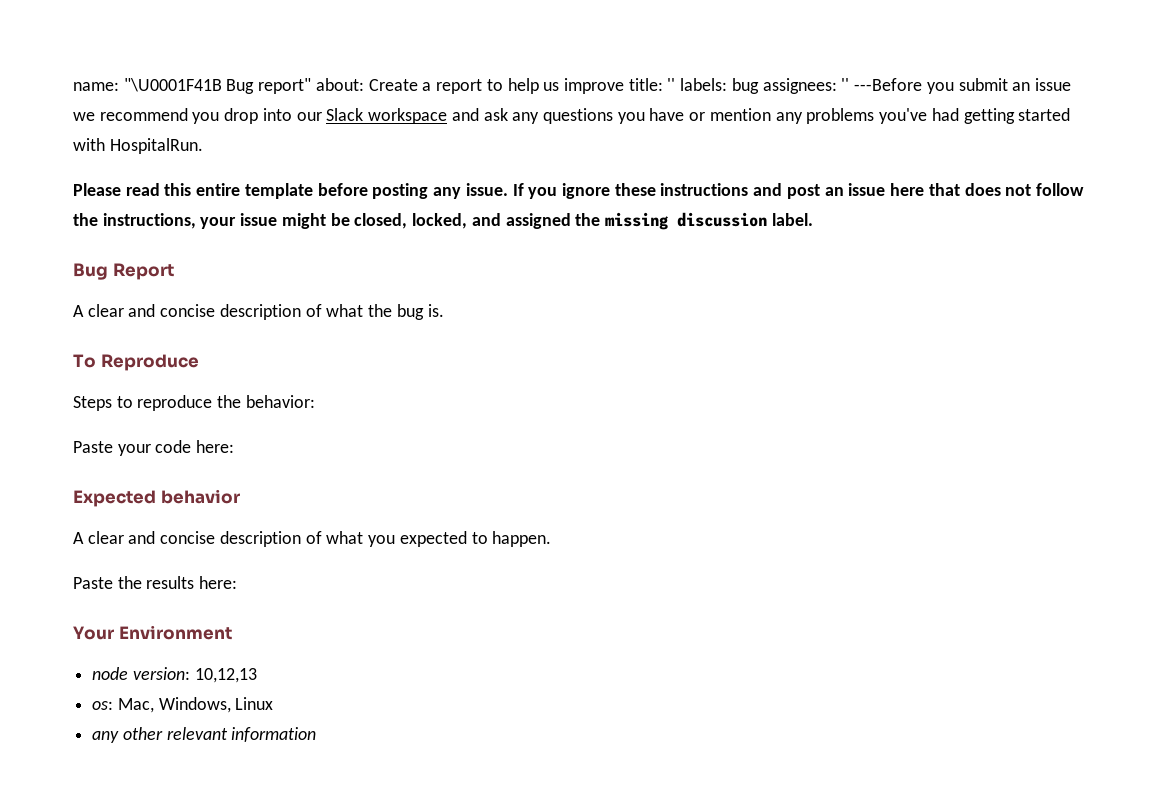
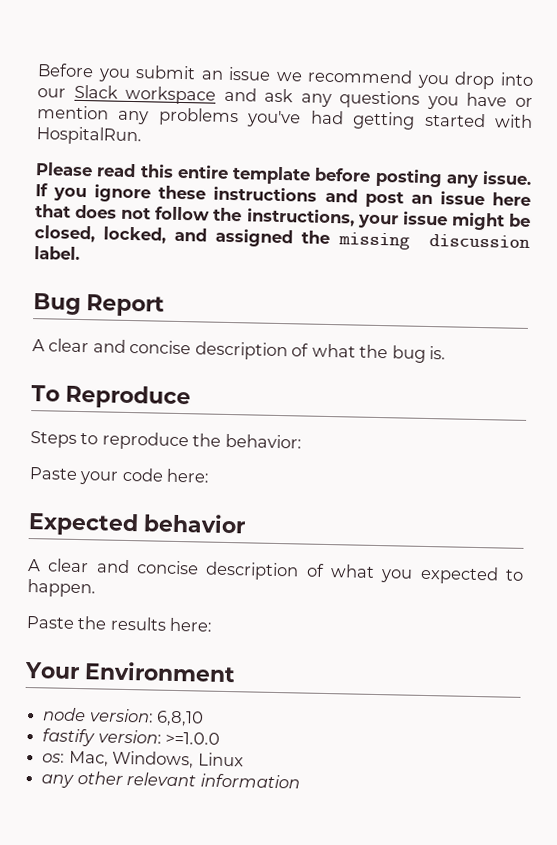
[73,78,923,94] name: "\U0001F41B Bug report" about: Create a report to help us improve title: '' labels: bug assignees: '' ---Before -> [37,63,94,78] Before
[194,668,257,683] 10,12,13 -> [156,710,205,727] [42,728,221,747] 6,8,10 // fastify version: >=1.0.0

